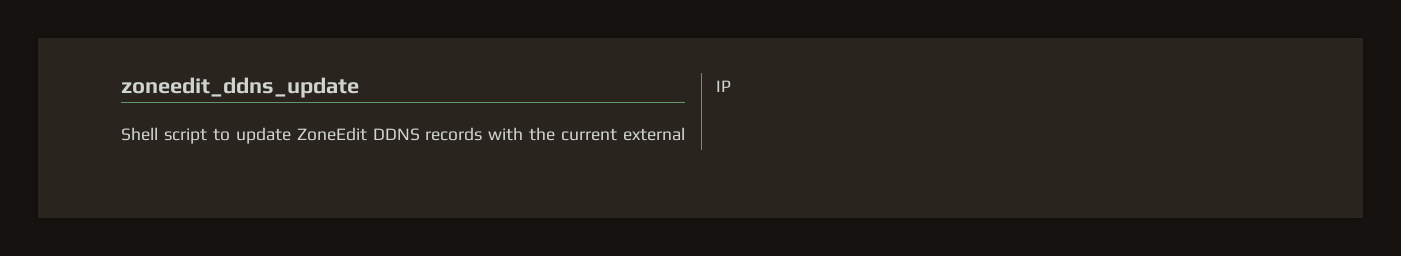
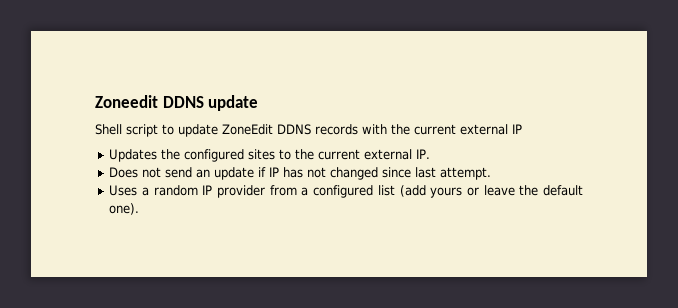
[121,77,359,98] zoneedit_ddns_update -> [95,95,259,111] Zoneedit DDNS update
(731, 86) none -> [109,149,431,162] [109,167,492,180] [109,185,583,198] [109,203,140,215] // Updates the configured sites to the current external IP. // Does not send an update if IP has not changed since last attempt. // Uses a random IP provider from a configured list (add yours or leave the default one).

